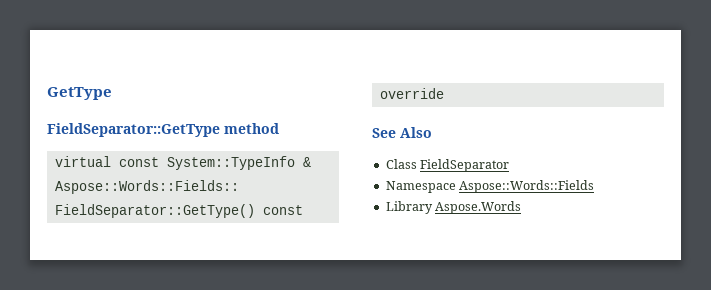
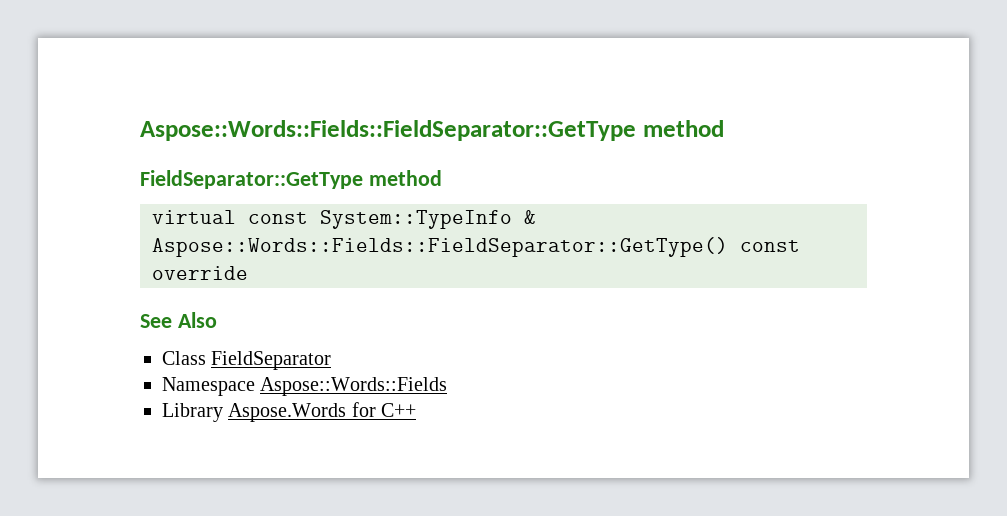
[47,87,112,100] GetType -> [140,120,724,141] Aspose::Words::Fields::FieldSeparator::GetType method
(522, 207) none -> [351,402,417,417] for C++

